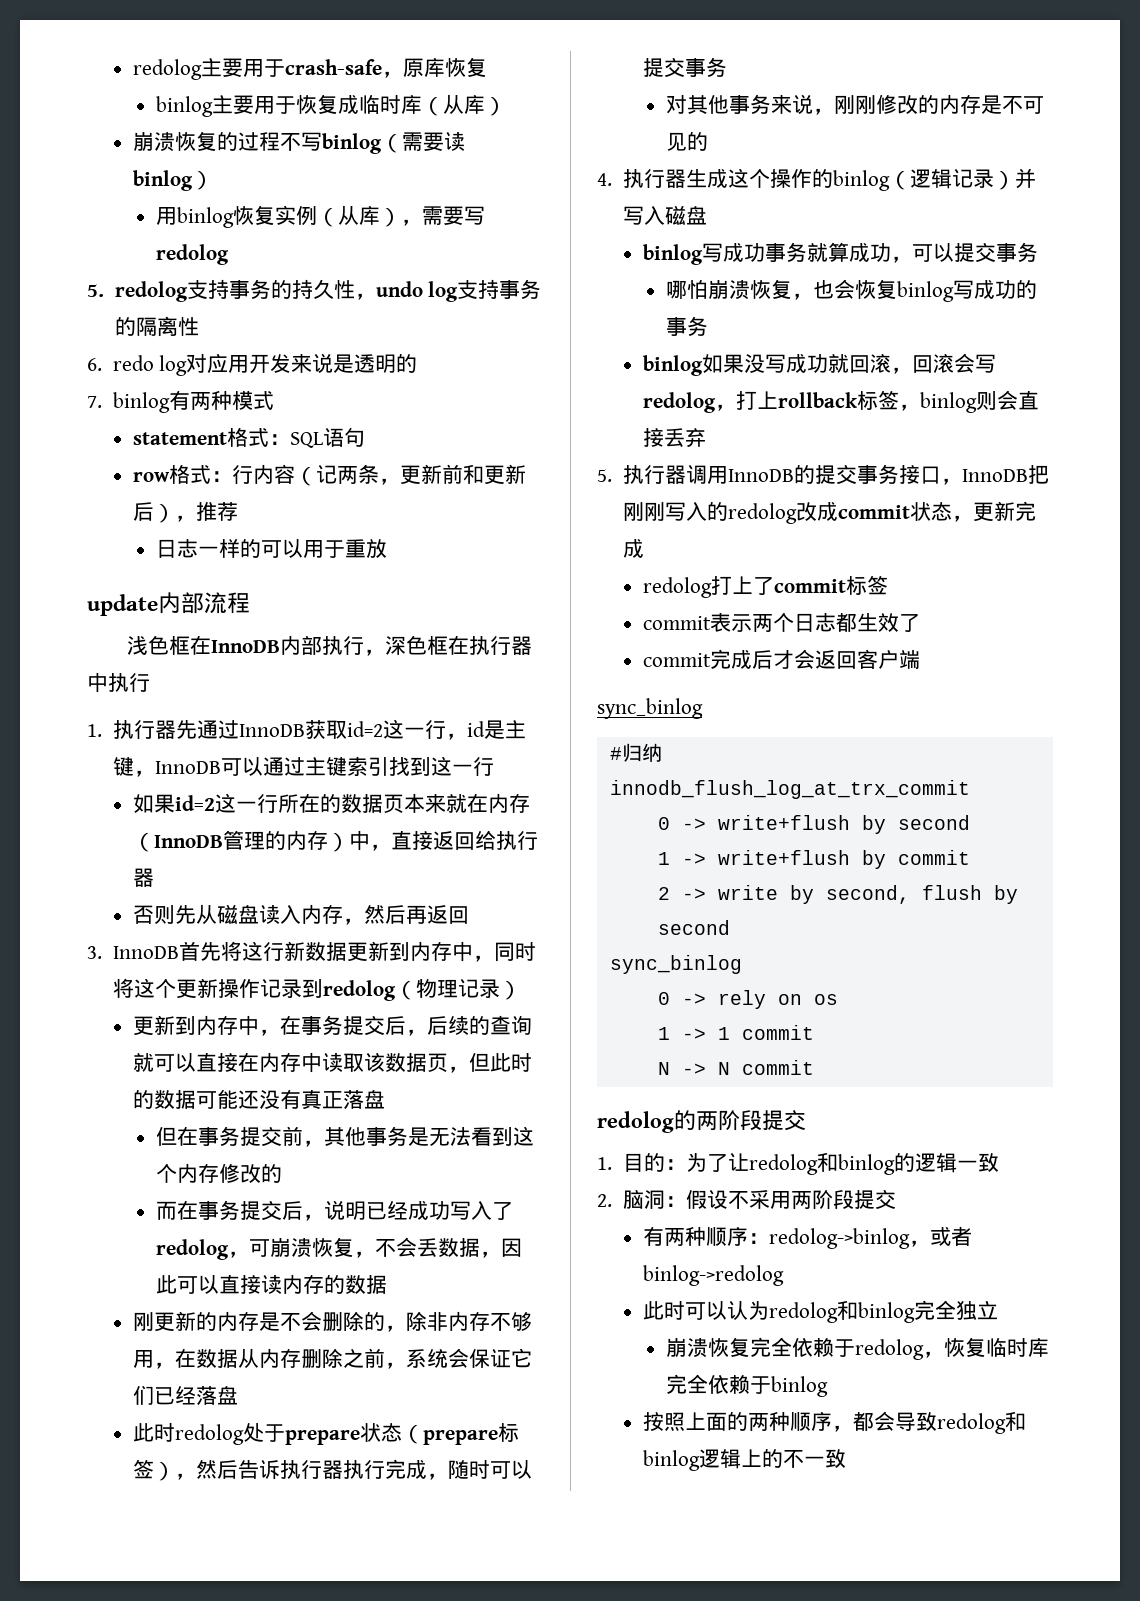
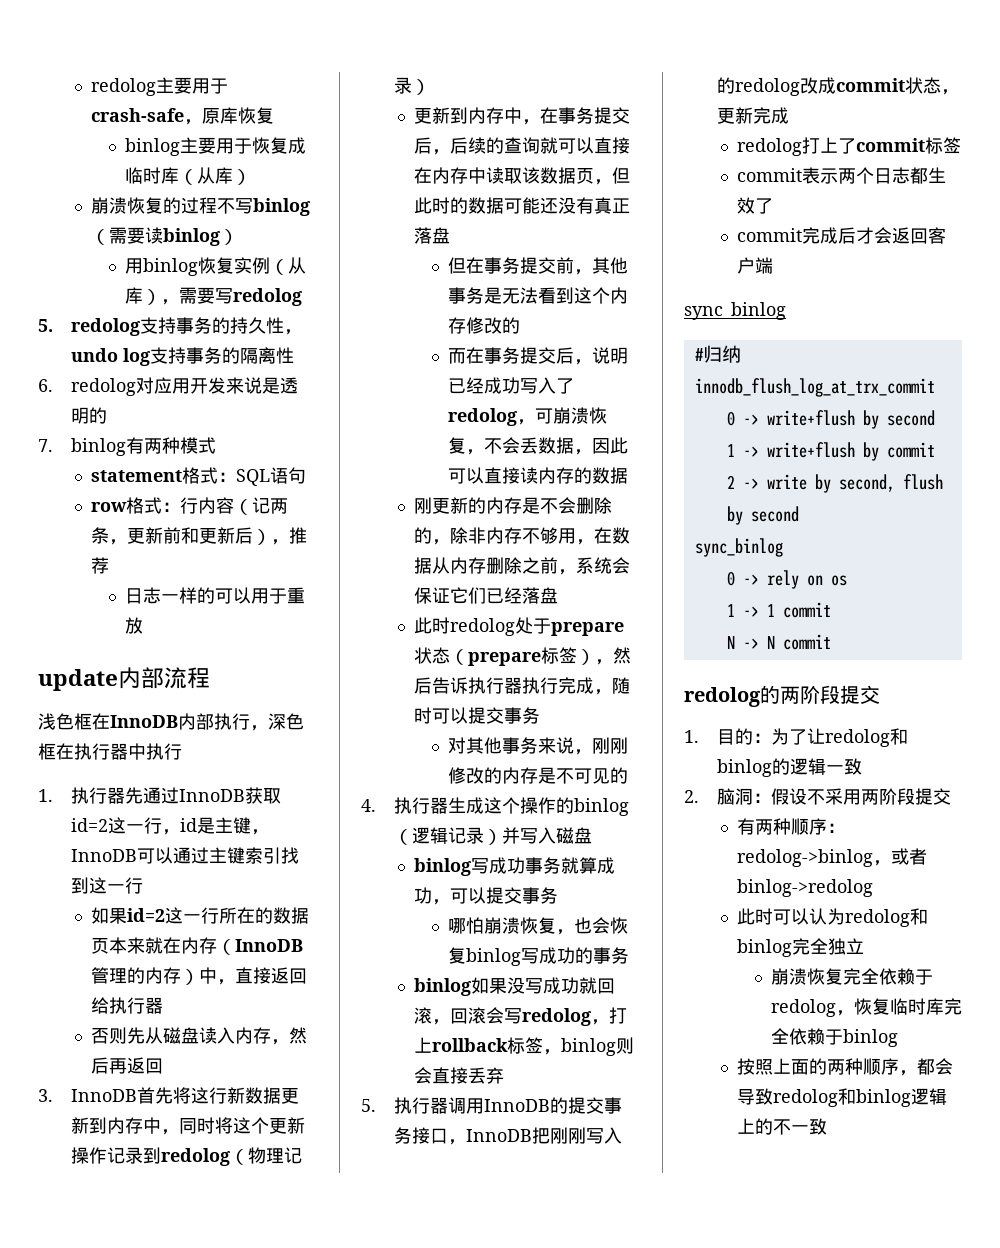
[112,355,188,376] redo log -> [71,378,137,396] redolog

